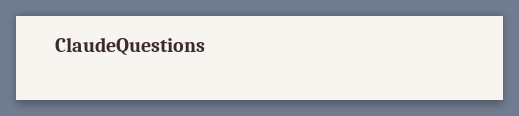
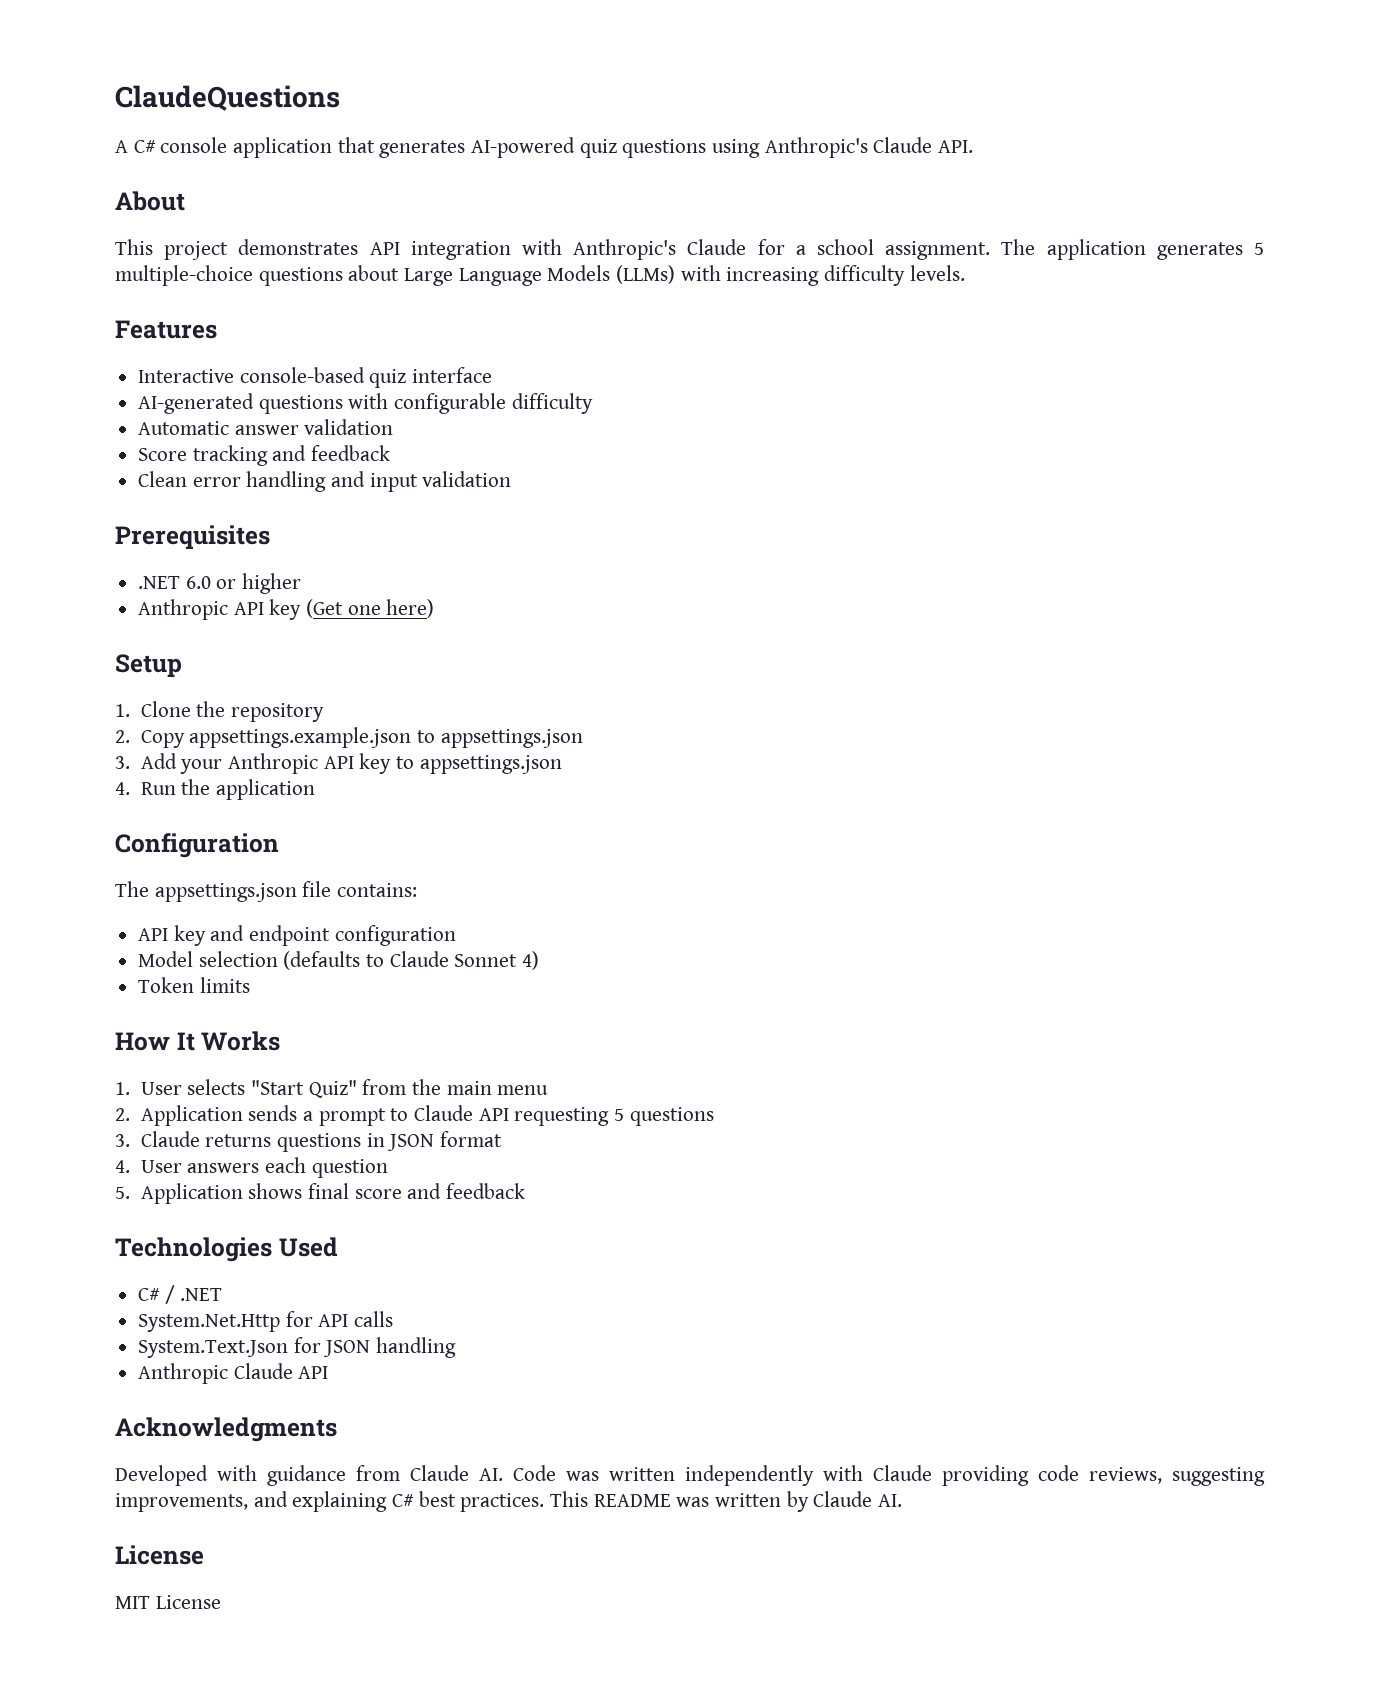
(205, 46) none -> [115,137,974,158] [115,191,185,211] [115,239,1265,260] [115,265,965,286] [115,320,217,339] [138,367,493,388] [138,393,593,414] [138,419,394,435] [138,445,391,466] [138,471,512,492] [115,525,270,549] [138,573,302,594] [138,599,435,620] [115,654,182,677] [115,701,324,722] [115,727,583,748] [115,753,562,774] [115,779,315,800] [115,833,279,858] [115,881,418,902] [138,925,456,946] [138,951,540,970] [138,977,250,993] [115,1031,281,1051] [115,1079,549,1098] [115,1105,714,1126] [115,1131,502,1152] [115,1157,388,1178] [115,1183,525,1204] [115,1237,338,1262] [138,1285,223,1304] [138,1311,394,1332] [138,1337,457,1358] [138,1363,329,1384] [115,1417,337,1442] [115,1465,1265,1486] [115,1491,903,1512] [115,1545,204,1565] [115,1595,221,1609] // A C# console application that generates AI-powered quiz questions using Anthropic's Claude API. // About // This project demonstrates API integration with Anthropic's Claude for a school assignment. The application generates 5 multiple-choice questions about Large Language Models (LLMs) with increasing difficulty levels. // Features // Interactive console-based quiz interface // AI-generated questions with configurable difficulty // Automatic answer validation // Score tracking and feedback // Clean error handling and input validation // Prerequisites // .NET 6.0 or higher // Anthropic API key (Get one here) // Setup // 1. Clone the repository // 2. Copy appsettings.example.json to appsettings.json // 3. Add your Anthropic API key to appsettings.json // 4. Run the application // Configuration // The appsettings.json file contains: // API key and endpoint configuration // Model selection (defaults to Claude Sonnet 4) // Token limits // How It Works // 1. User selects "Start Quiz" from the main menu // 2. Application sends a prompt to Claude API requesting 5 questions // 3. Claude returns questions in JSON format // 4. User answers each question // 5. Application shows final score and feedback // Technologies Used // C# / .NET // System.Net.Http for API calls // System.Text.Json for JSON handling // Anthropic Claude API // Acknowledgments // Developed with guidance from Claude AI. Code was written independently with Claude providing code reviews, suggesting improvements, and explaining C# best practices. This README was written by Claude AI. // License // MIT License

